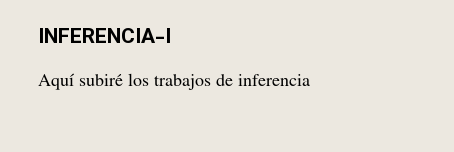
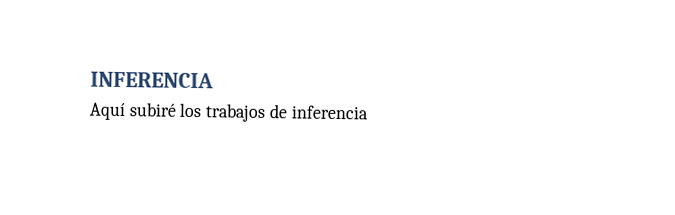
[38,28,171,43] INFERENCIA-I -> [90,71,214,89] INFERENCIA

